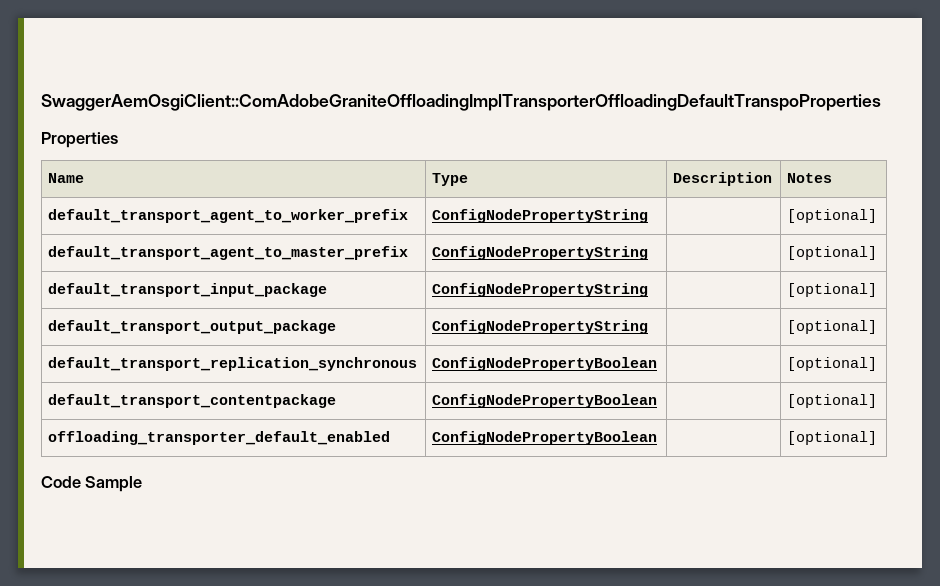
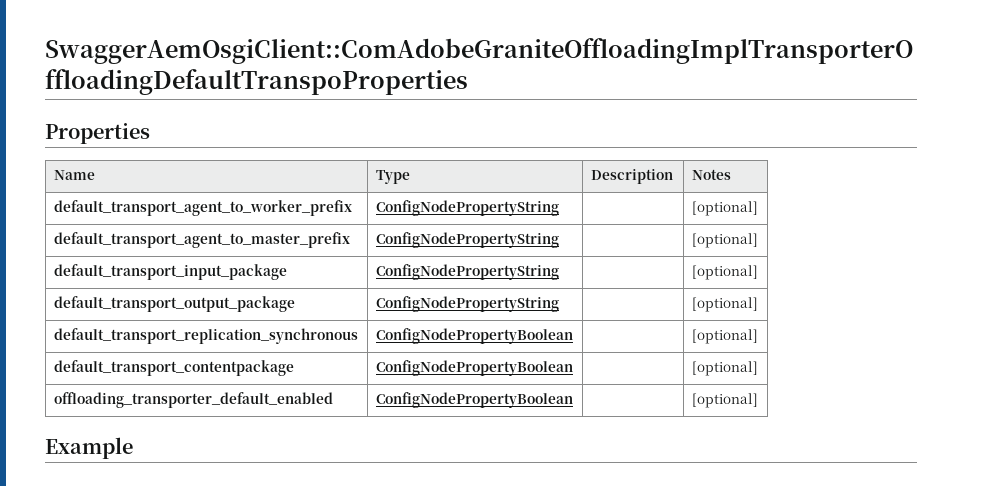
[41,476,143,492] Code Sample -> [45,437,133,459] Example

